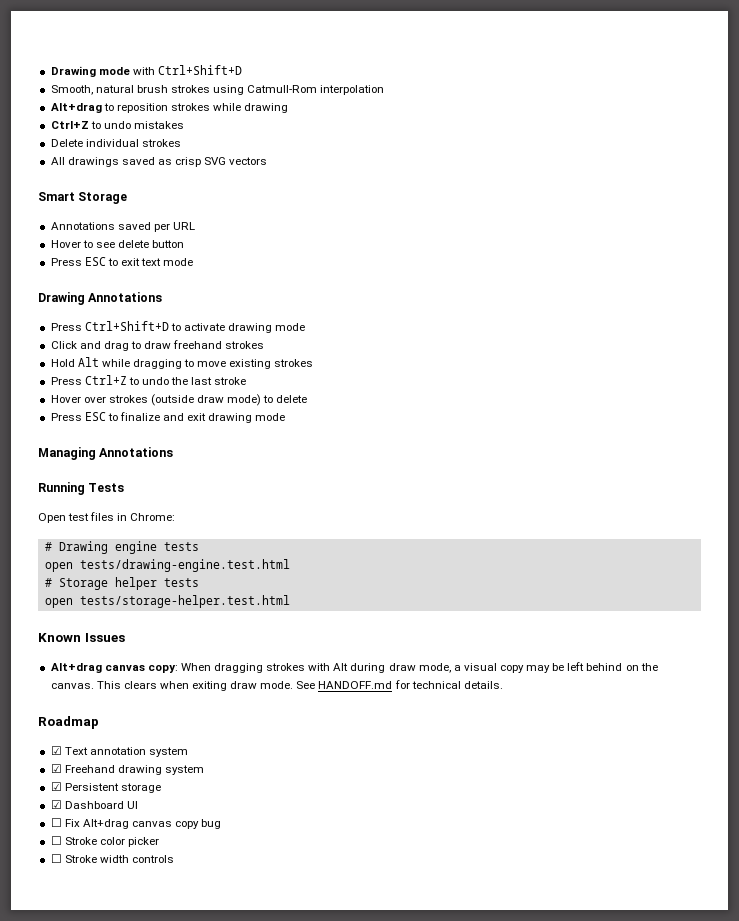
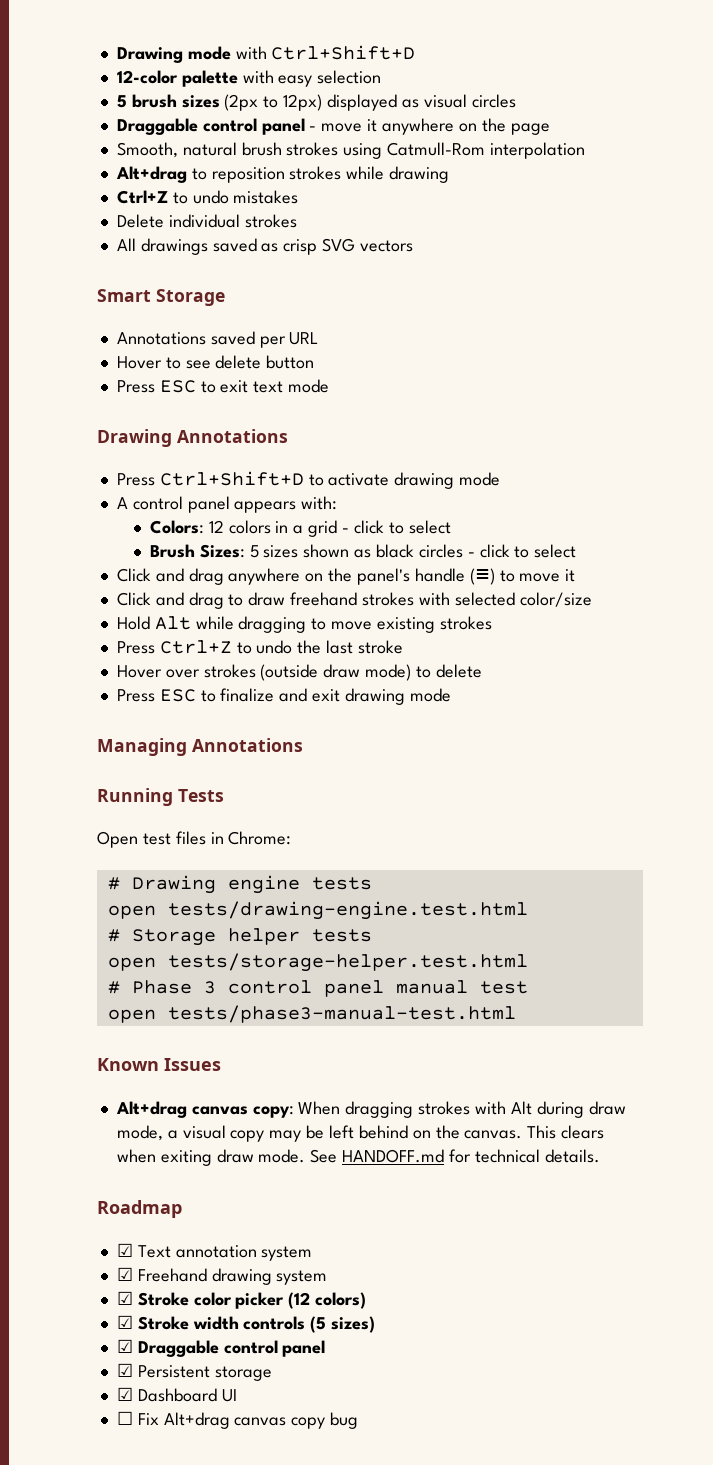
(242, 70) none -> [116,70,382,87] [116,94,516,111] [116,118,550,135] // 12-color palette with easy selection // 5 brush sizes (2px to 12px) displayed as visual circles // Draggable control panel - move it anywhere on the page
(306, 327) none -> [116,496,338,513] [149,520,451,537] [149,544,577,558] [116,568,576,585] // A control panel appears with: // Colors: 12 colors in a grid - click to select // Brush Sizes: 5 sizes shown as black circles - click to select // Click and drag anywhere on the panel's handle (≡) to move it
(265, 345) none -> [418,592,592,607] with selected color/size
(290, 601) none -> [107,980,528,997] [107,1005,516,1023] // # Phase 3 control panel manual test // open tests/phase3-manual-test.html
(204, 770) none -> [116,1291,367,1309] [116,1315,376,1333] [116,1339,326,1357] // ☑ Stroke color picker (12 colors) // ☑ Stroke width controls (5 sizes) // ☑ Draggable control panel
[50,836,159,847] [50,854,174,863] // ☐ Stroke color picker // ☐ Stroke width controls -> (359, 1420) none

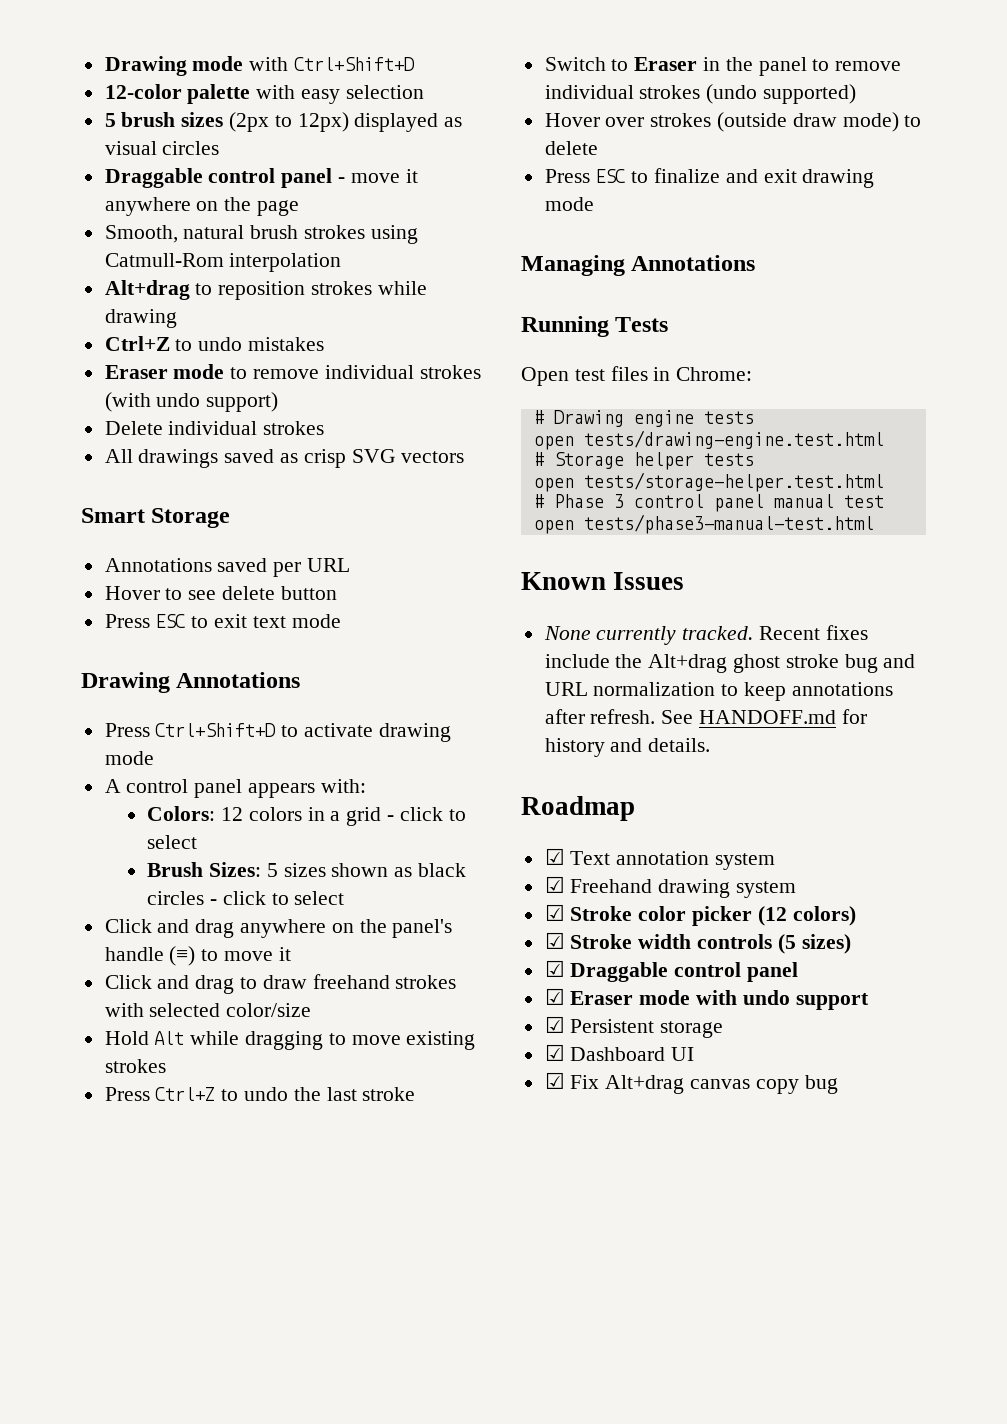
(299, 197) none -> [104,364,481,379] [104,392,279,412] // Eraser mode to remove individual strokes (with undo support)
(403, 647) none -> [544,57,902,76] [544,84,857,104] // Switch to Eraser in the panel to remove individual strokes (undo supported)
[115,1101,626,1118] [116,1125,605,1142] [116,1149,306,1166] Alt+drag canvas copy: When dragging strokes with Alt during draw mode, a visual copy may be left behind on the canvas. This clears when exiting draw mode. -> [543,625,868,645] [544,654,916,673] [544,682,893,701] [544,709,656,724] None currently tracked. Recent fixes include the Alt+drag ghost stroke bug and URL normalization to keep annotations after refresh.
[474,1149,540,1163] technical -> [544,738,643,757] history and
(326, 1348) none -> [544,988,869,1010] // ☑ Eraser mode with undo support
[116,1411,133,1425] ☐ -> [544,1072,565,1089] ☑

